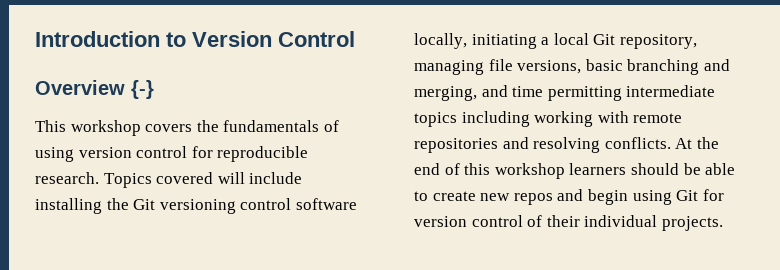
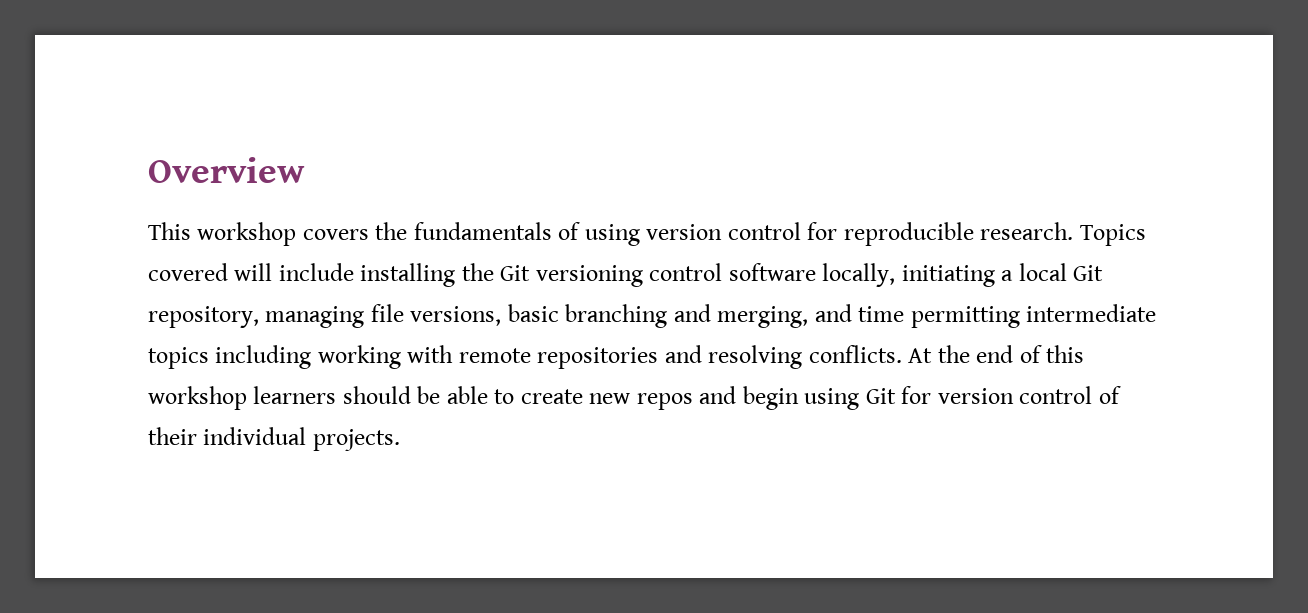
[35,31,355,47] Introduction to Version Control // -> (148, 170) none
[131,80,154,99] {-} -> (305, 170) none

